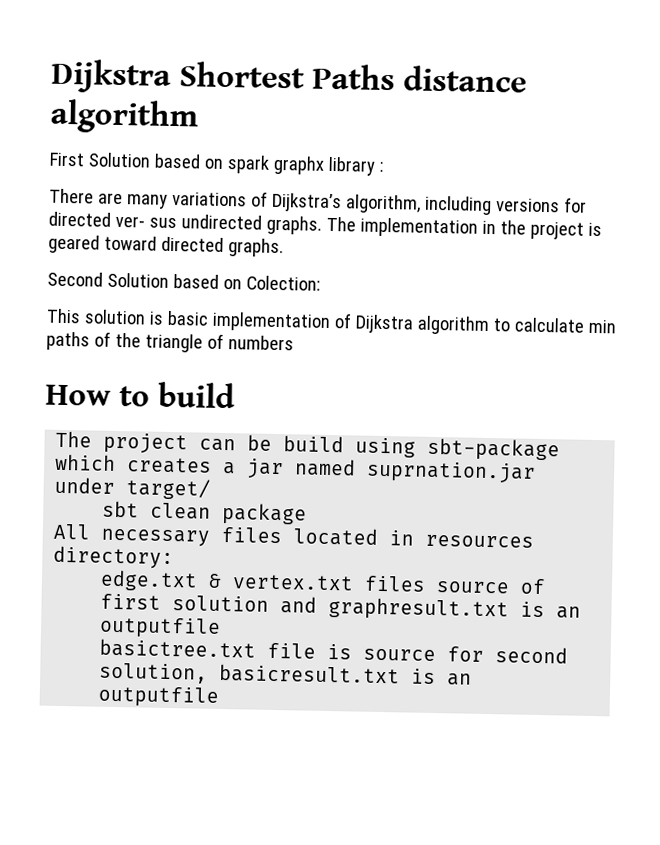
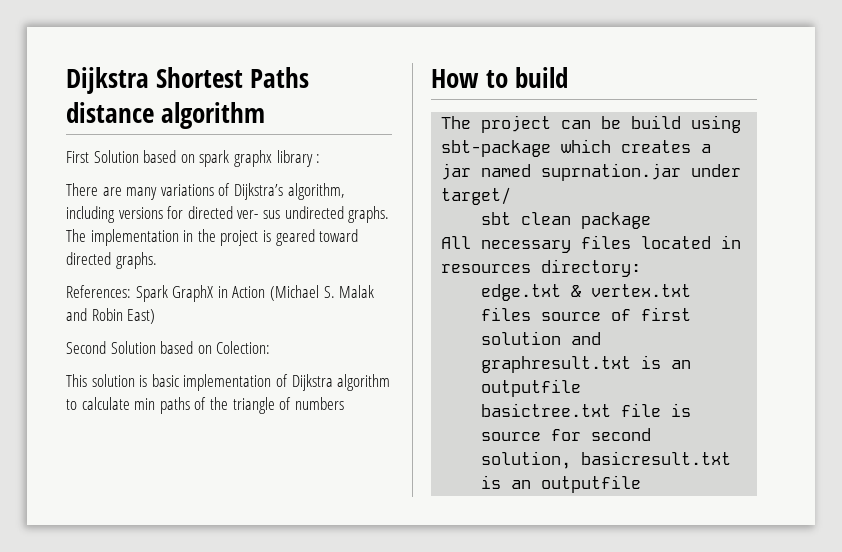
(284, 248) none -> [66,285,375,302] [66,308,156,324] // References: Spark GraphX in Action (Michael S. Malak and Robin East)

